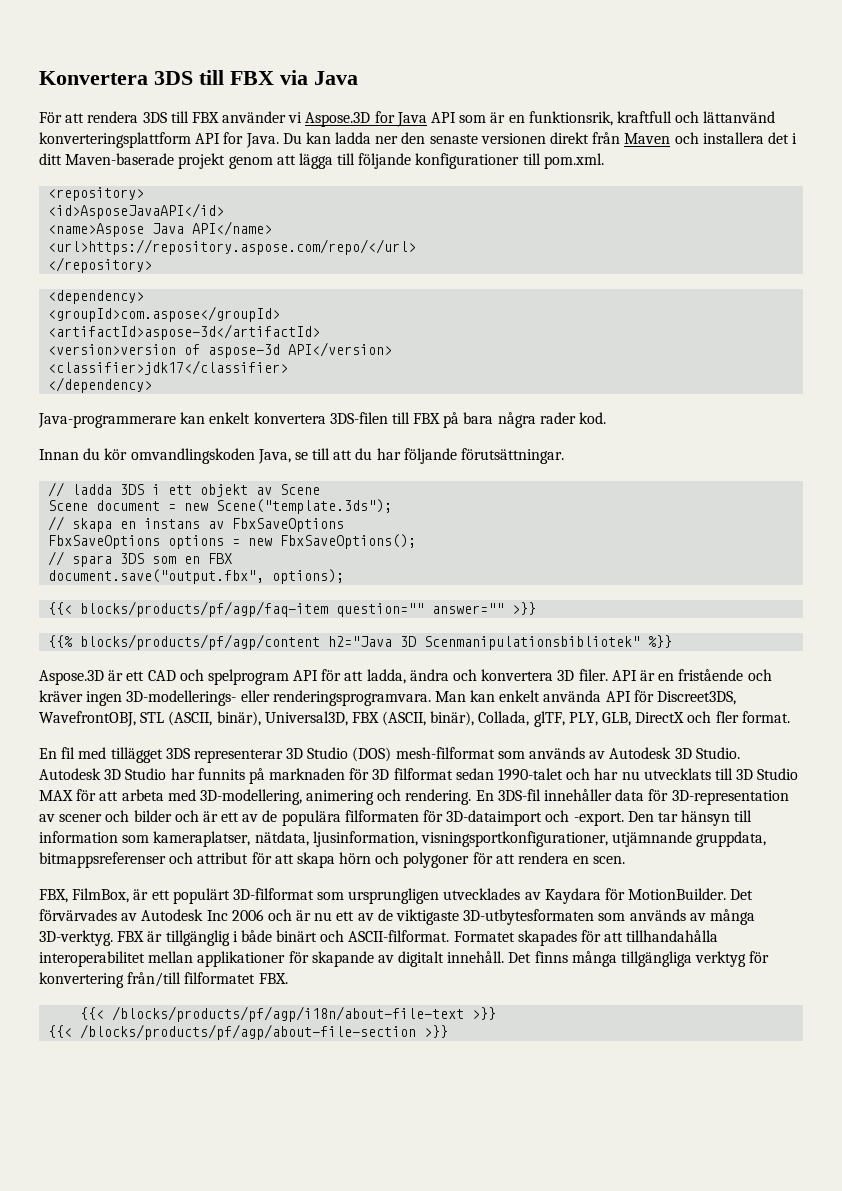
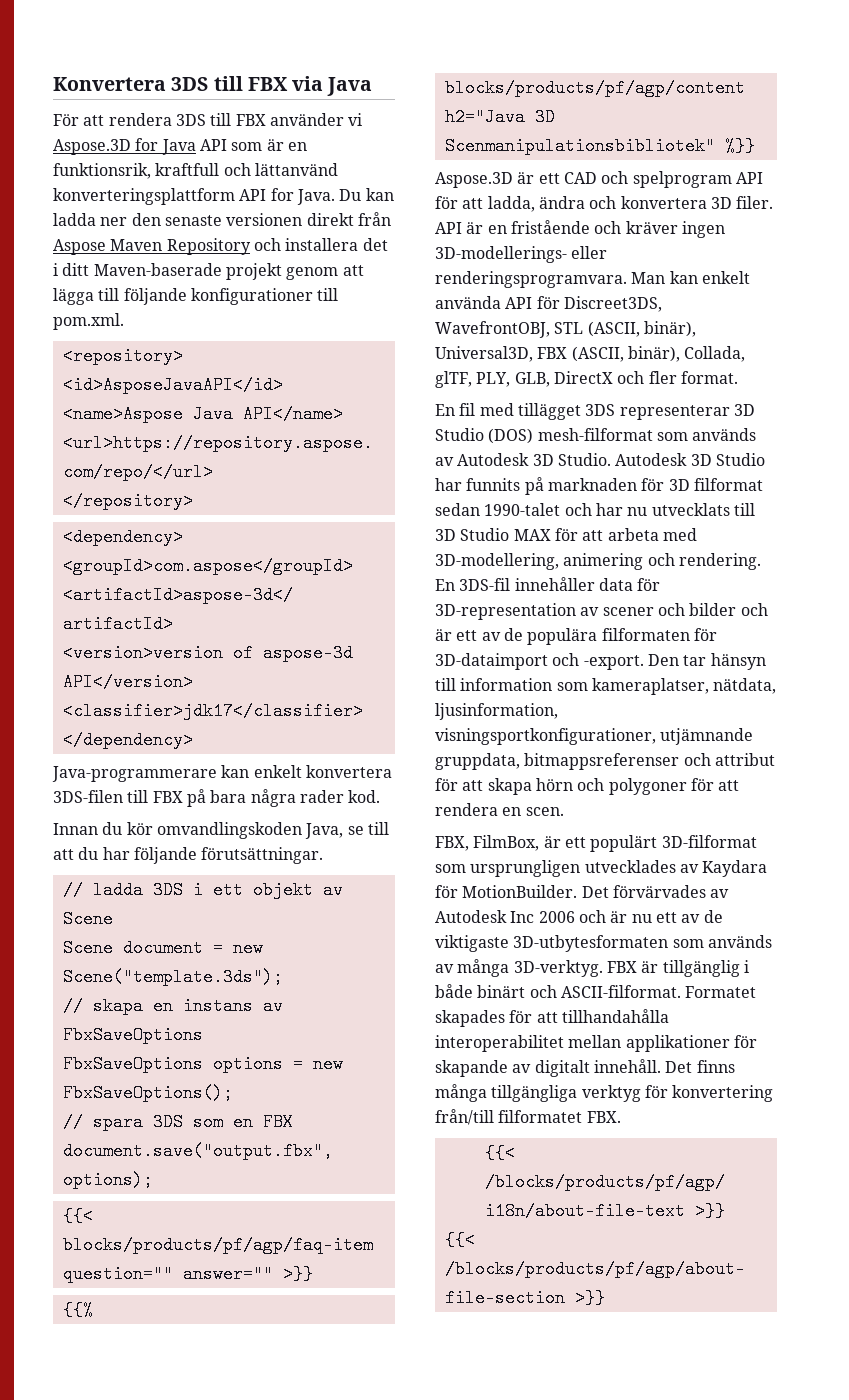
[624,133,671,144] Maven -> [53,238,251,255] Aspose Maven Repository

